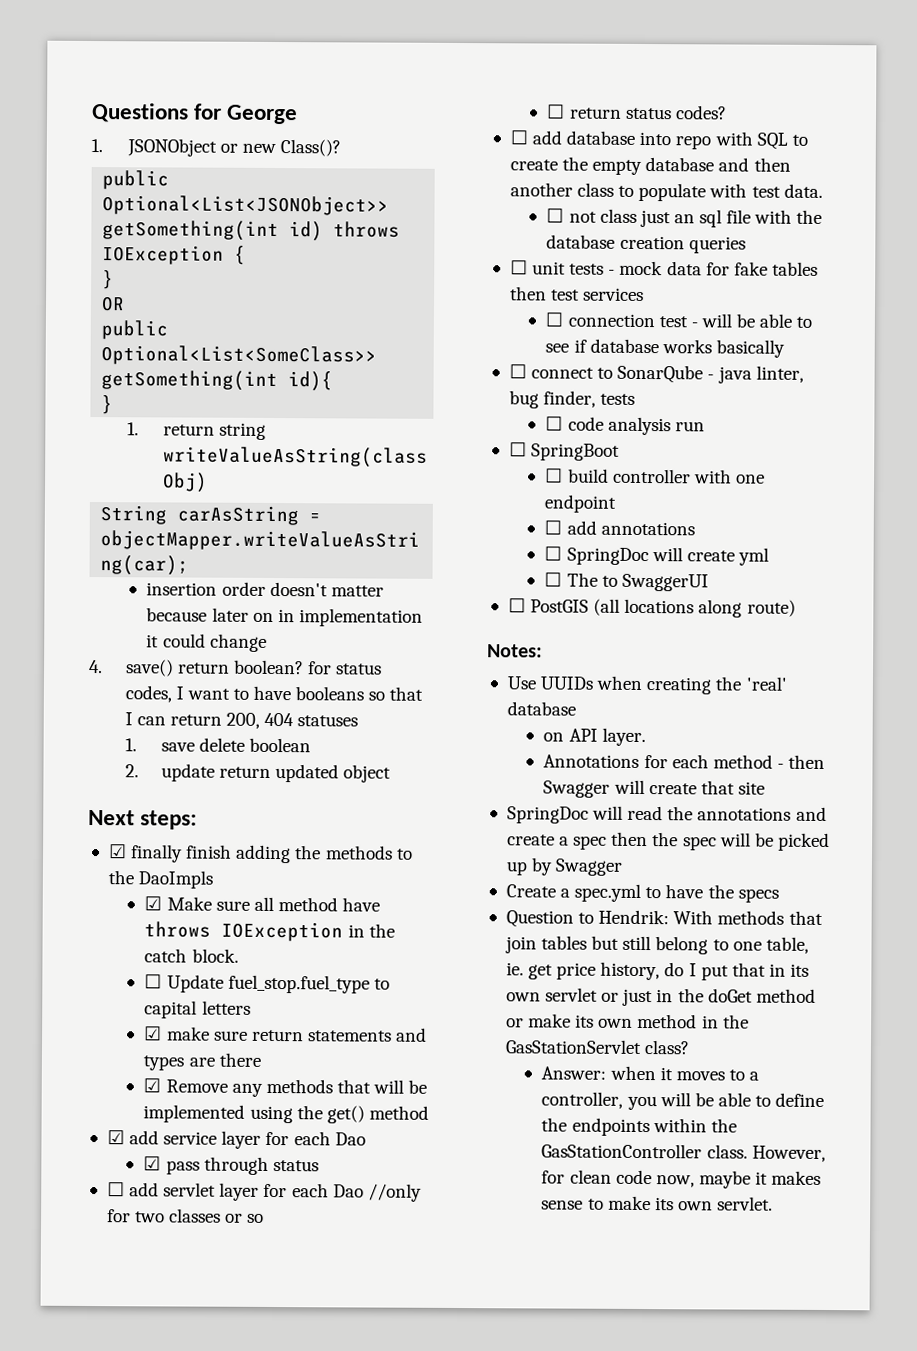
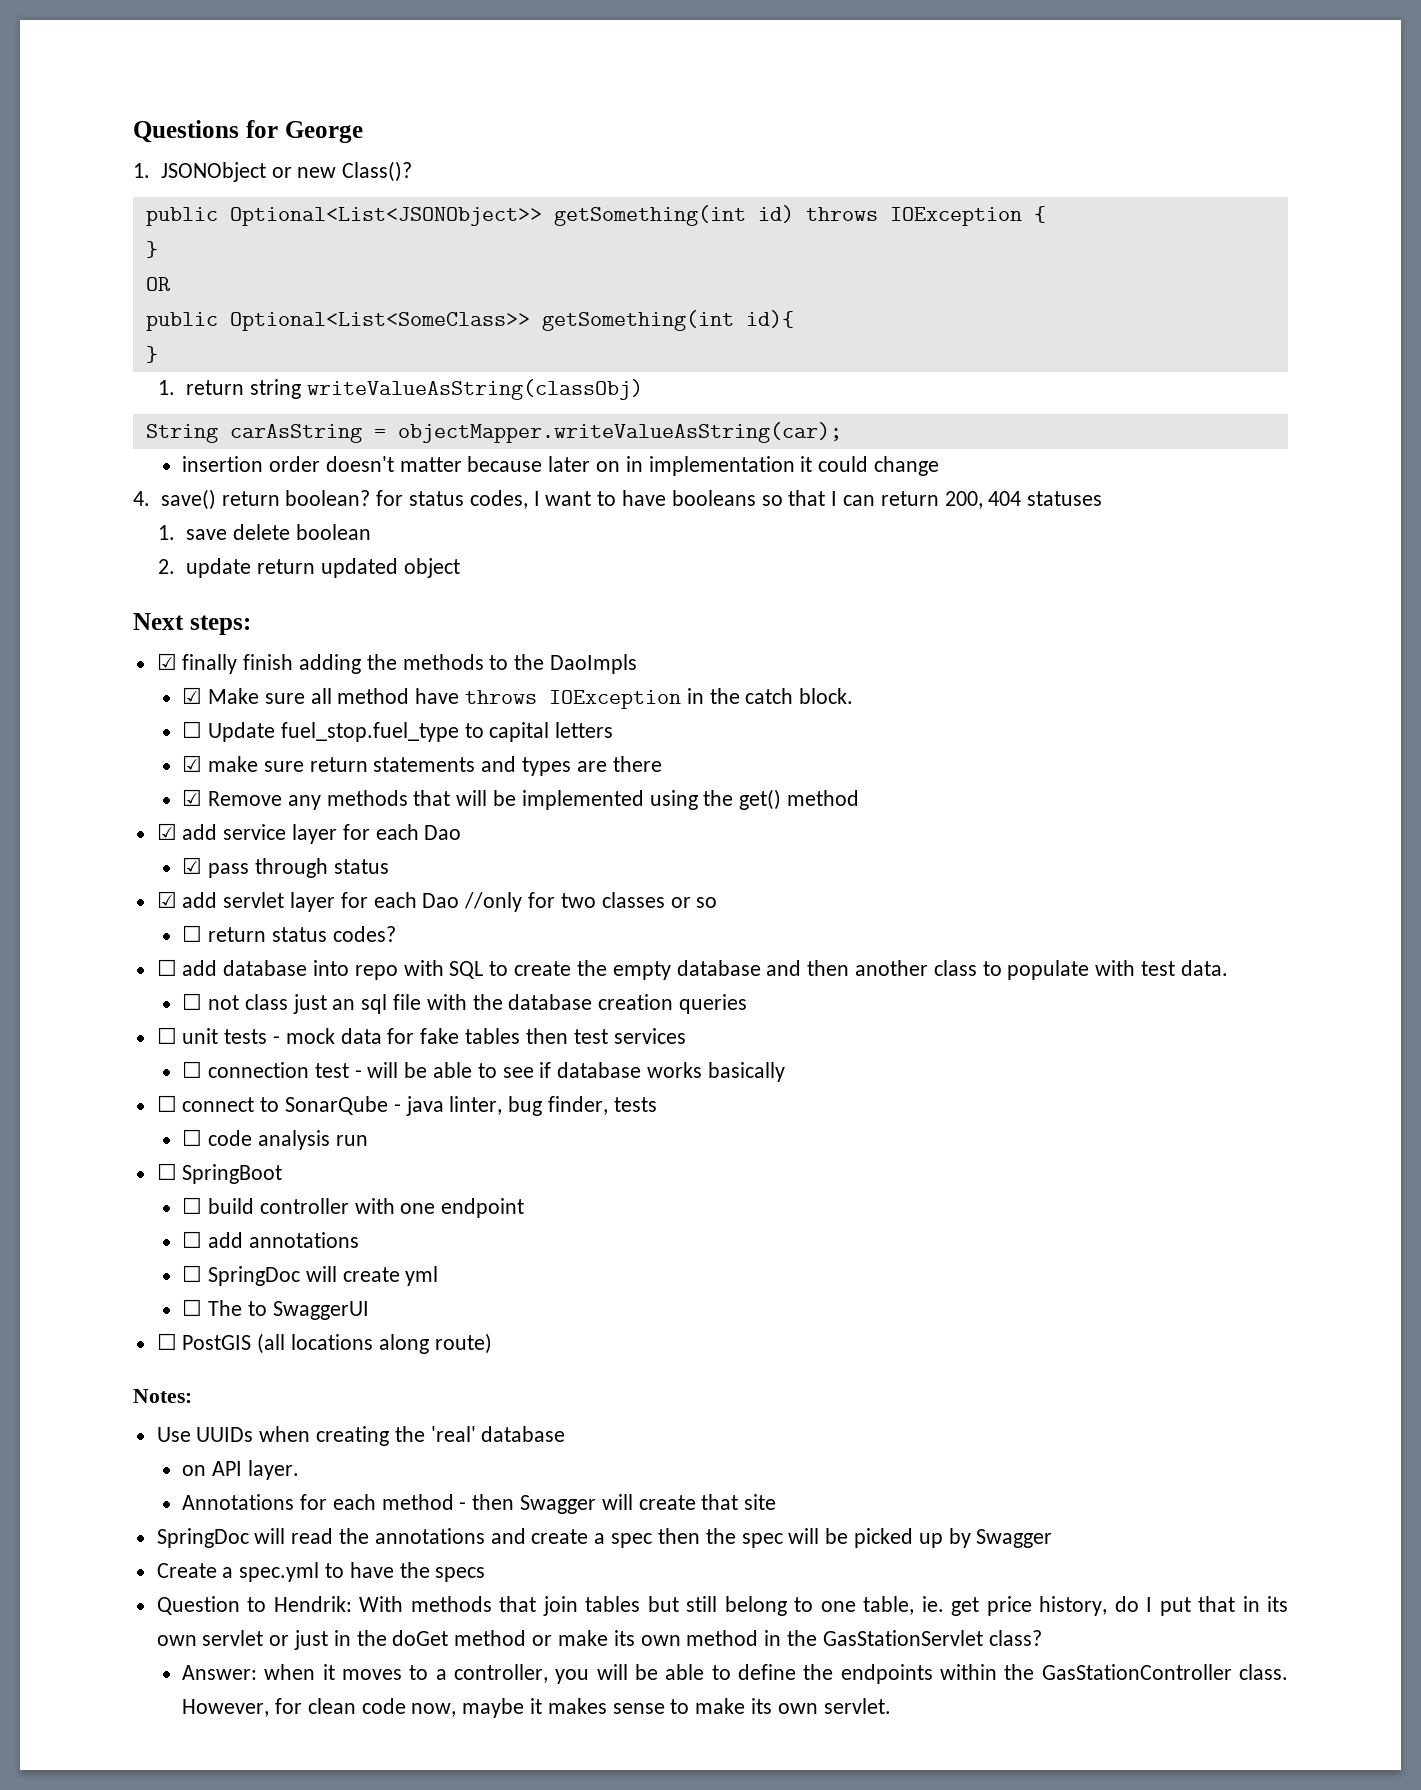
[106,1182,125,1197] ☐ -> [156,891,177,908] ☑

